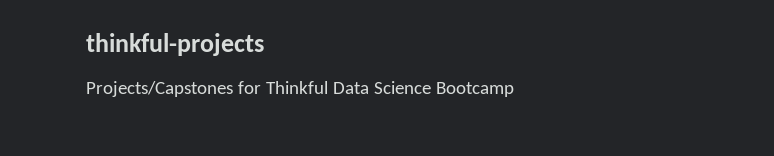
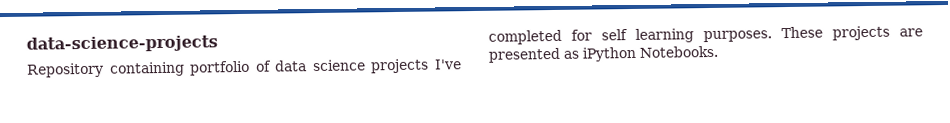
[86,33,264,56] [86,81,514,97] thinkful-projects // Projects/Capstones for Thinkful Data Science Bootcamp -> [26,35,218,53] [26,58,462,78] [488,25,923,45] [488,45,718,63] data-science-projects // Repository containing portfolio of data science projects I've completed for self learning purposes. These projects are presented as iPython Notebooks.

